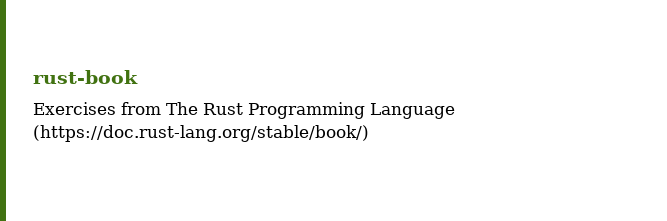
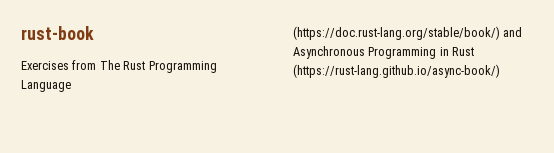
(369, 133) none -> [503,27,523,37] [293,46,475,59] [293,64,500,78] and Asynchronous Programming in Rust (https://rust-lang.github.io/async-book/)

